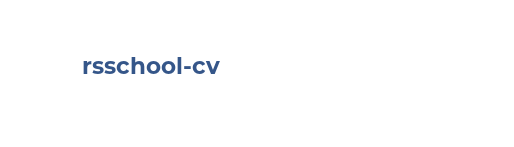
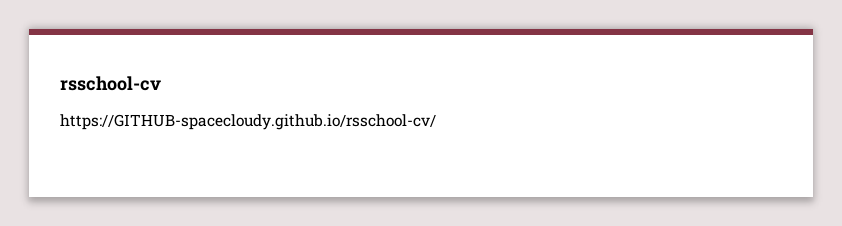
(220, 65) none -> [60,114,436,130] // https://GITHUB-spacecloudy.github.io/rsschool-cv/

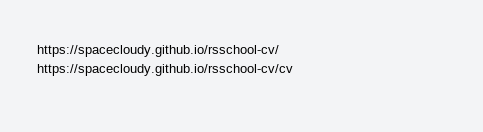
[60,76,161,91] [60,114,436,130] rsschool-cv // https://GITHUB-spacecloudy.github.io/rsschool-cv/ -> [37,45,279,57] [37,64,293,76] https://spacecloudy.github.io/rsschool-cv/ https://spacecloudy.github.io/rsschool-cv/cv

